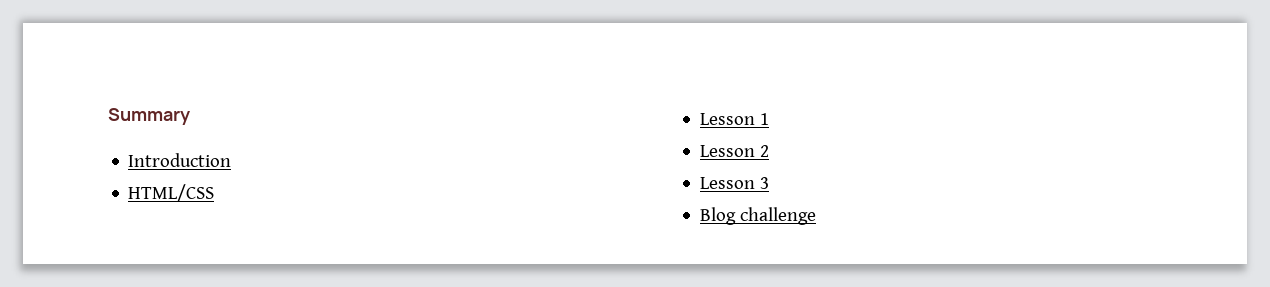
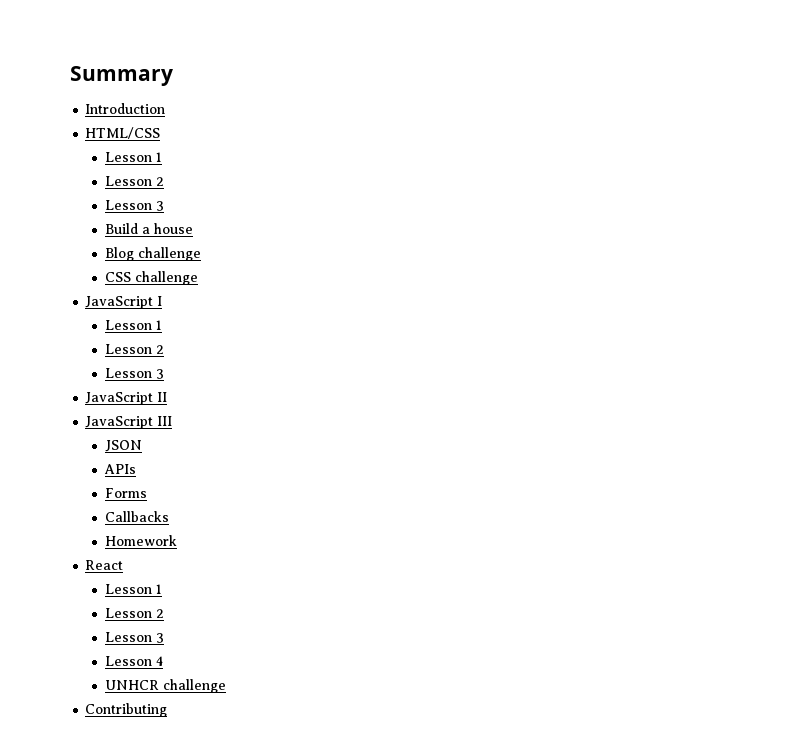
(769, 183) none -> [104,223,193,234] // Build a house
(816, 216) none -> [104,271,198,285] [85,296,163,309] [104,320,162,330] [104,344,164,354] [104,368,164,379] [85,392,168,405] [85,416,173,429] [104,440,142,452] [103,464,136,474] [104,488,147,498] [104,511,169,522] [104,535,177,546] [85,560,124,570] [104,584,162,594] [104,608,164,618] [104,632,164,643] [104,656,163,666] [104,679,226,693] [85,703,168,717] // CSS challenge // JavaScript I // Lesson 1 // Lesson 2 // Lesson 3 // JavaScript II // JavaScript III // JSON // APIs // Forms // Callbacks // Homework // React // Lesson 1 // Lesson 2 // Lesson 3 // Lesson 4 // UNHCR challenge // Contributing

